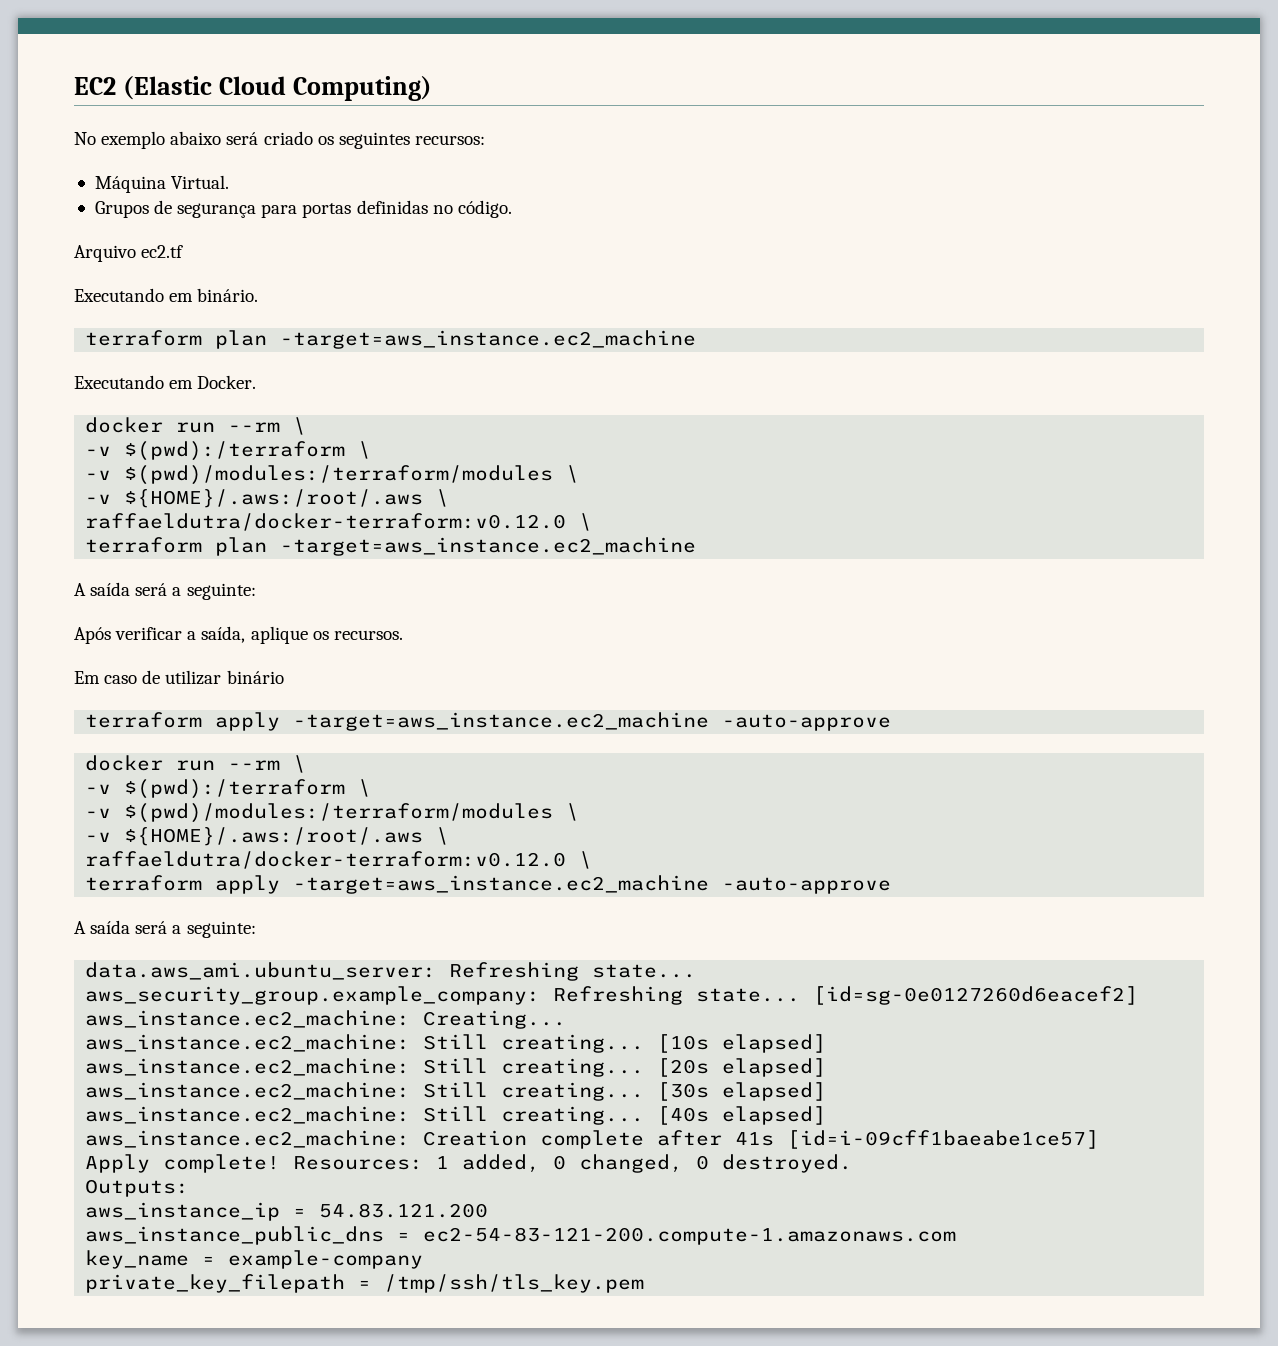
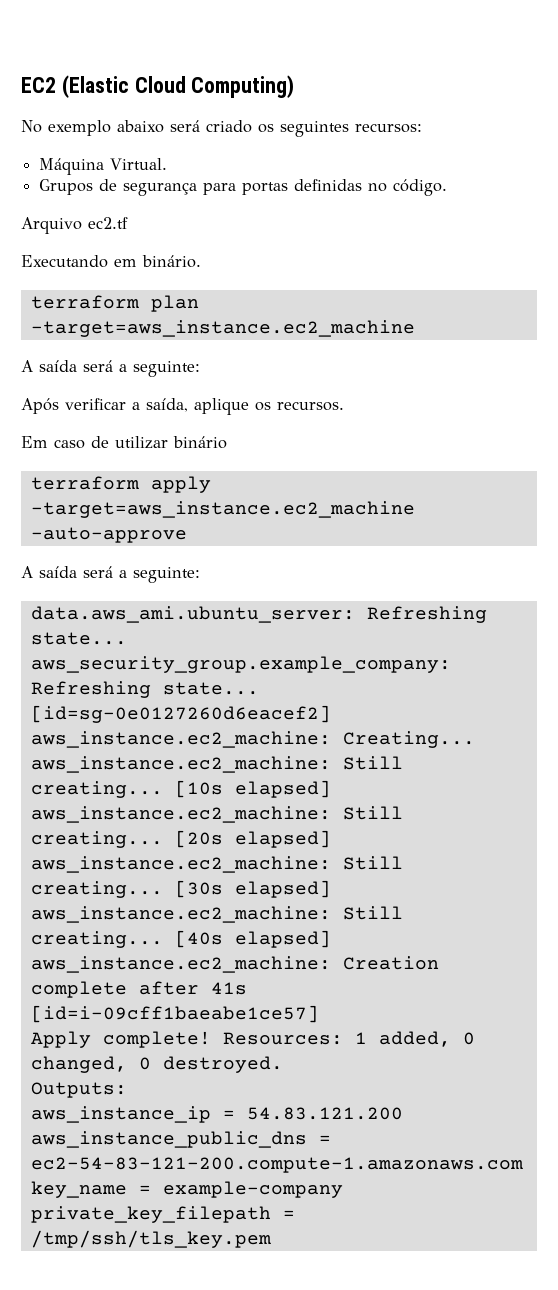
[74,375,257,389] [85,417,307,435] [85,441,372,461] [85,465,580,485] [85,489,450,508] [85,513,593,531] [85,537,697,556] // Executando em Docker. // docker run --rm \ // -v $(pwd):/terraform \ // -v $(pwd)/modules:/terraform/modules \ // -v ${HOME}/.aws:/root/.aws \ // raffaeldutra/docker-terraform:v0.12.0 \ // terraform plan -target=aws_instance.ec2_machine -> (415, 328) none
[85,755,307,773] [85,779,372,799] [85,803,580,823] [85,827,450,846] [85,851,593,869] [85,875,892,894] // docker run --rm \ // -v $(pwd):/terraform \ // -v $(pwd)/modules:/terraform/modules \ // -v ${HOME}/.aws:/root/.aws \ // raffaeldutra/docker-terraform:v0.12.0 \ // terraform apply -target=aws_instance.ec2_machine -auto-approve -> (187, 535) none

